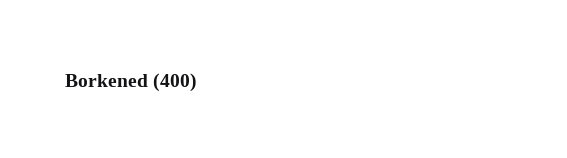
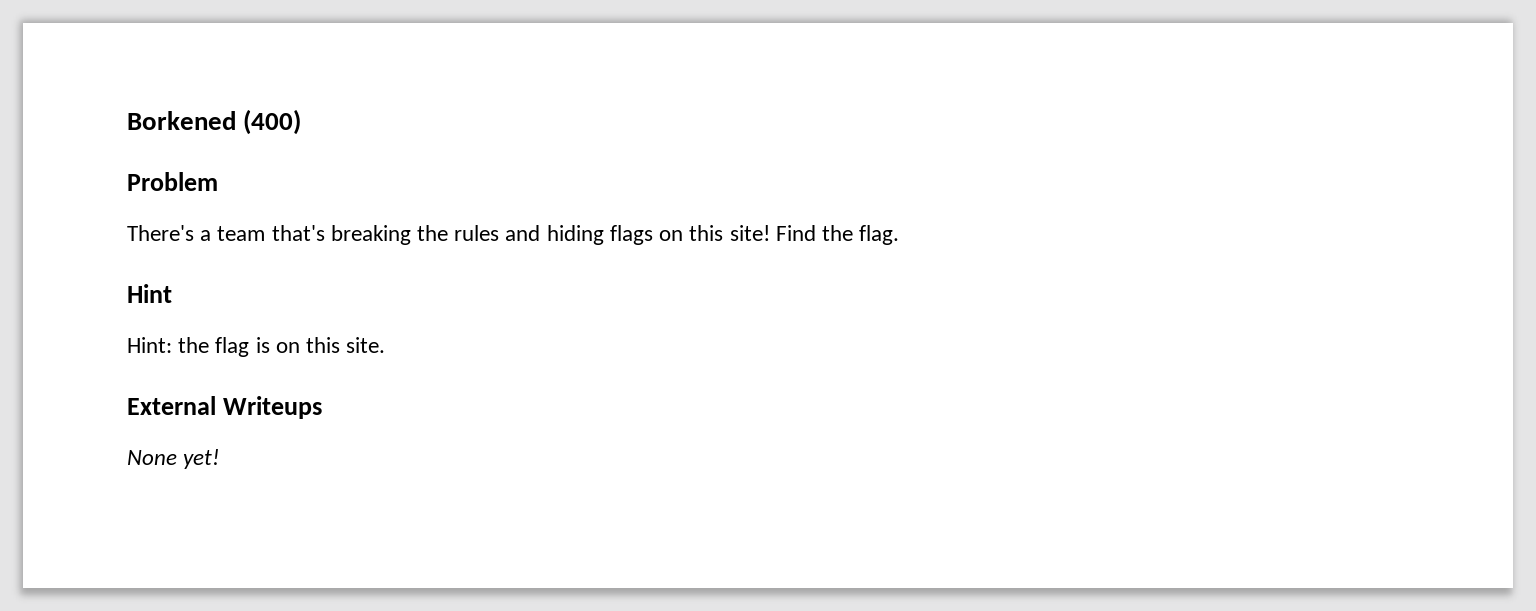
(198, 82) none -> [127,172,218,191] [127,225,900,245] [127,284,172,303] [127,337,386,357] [127,396,322,419] [127,449,220,469] // Problem // There's a team that's breaking the rules and hiding flags on this site! Find the flag. // Hint // Hint: the flag is on this site. // External Writeups // None yet!

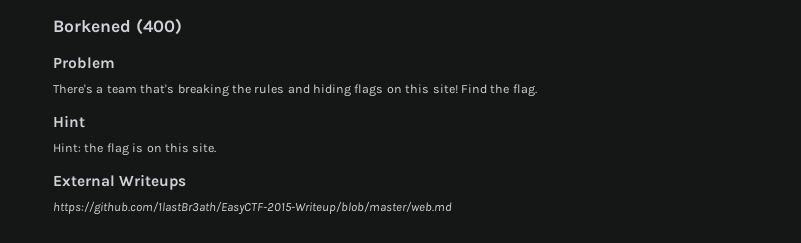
[127,449,220,469] None yet! -> [53,201,452,215] https://github.com/1lastBr3ath/EasyCTF-2015-Writeup/blob/master/web.md

